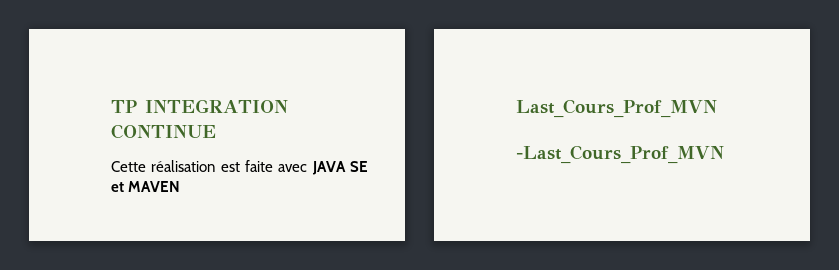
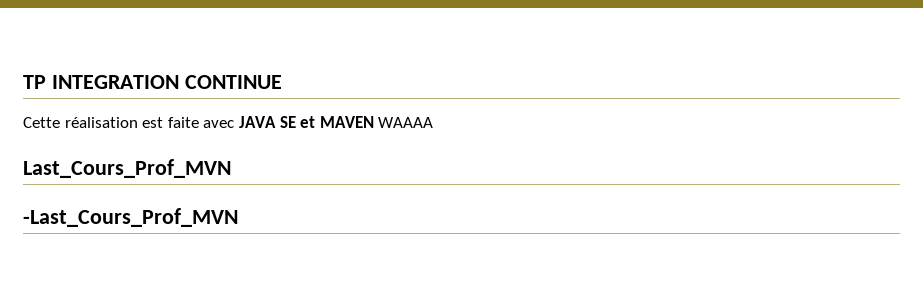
(181, 186) none -> [378,117,434,128] WAAAA

